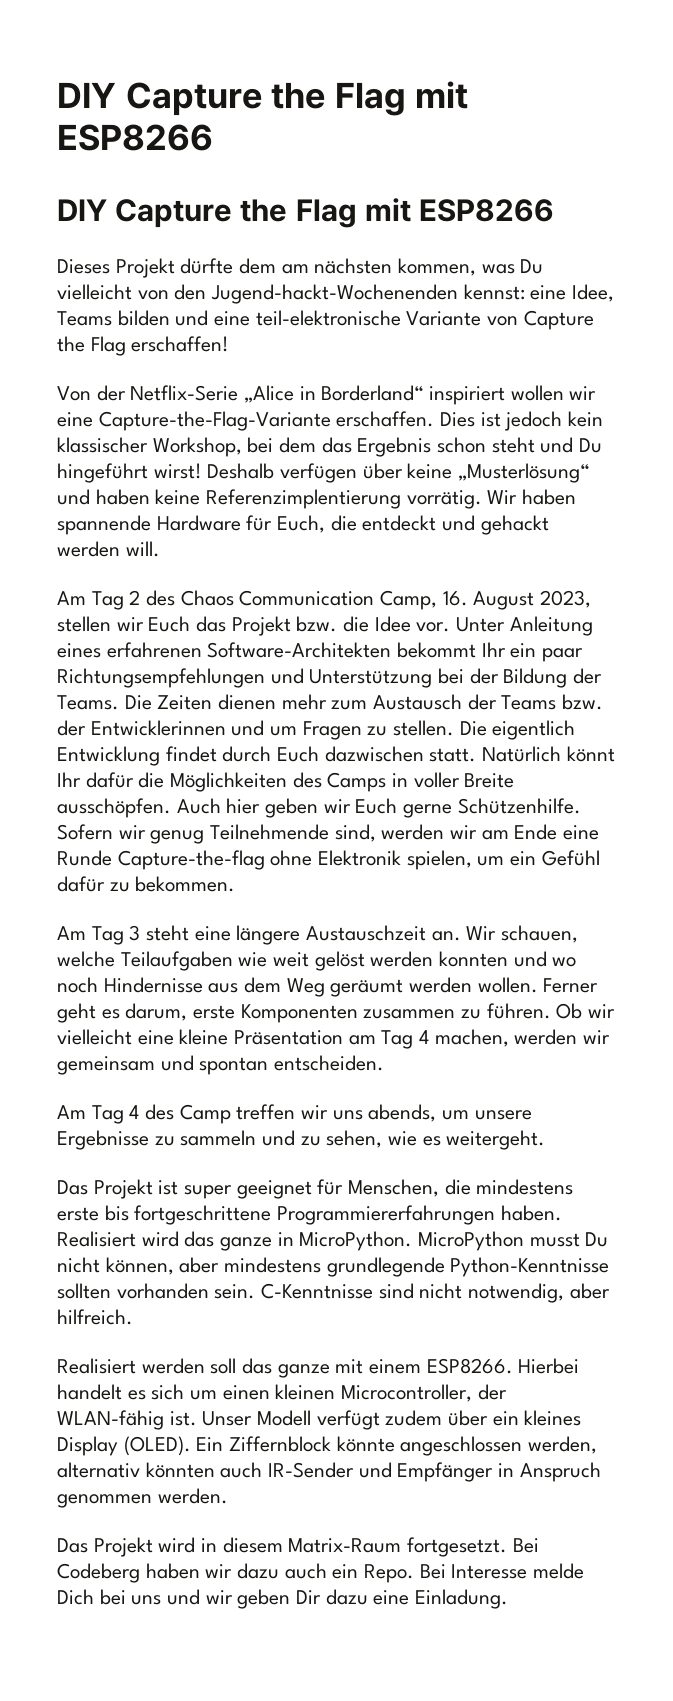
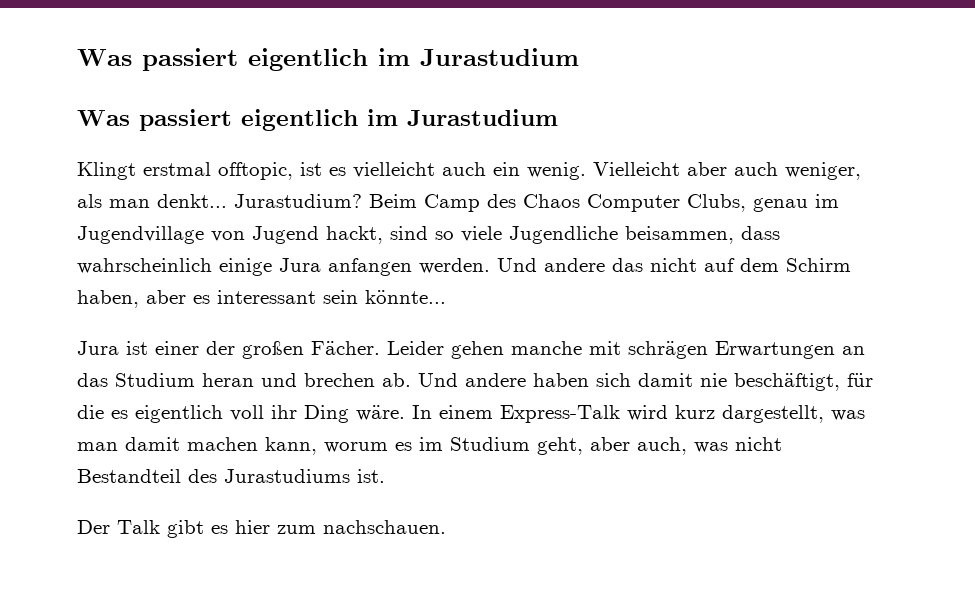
[57,81,469,116] [57,124,213,151] [57,198,555,228] [57,258,544,278] [57,284,615,304] [57,310,594,330] [57,336,230,356] [57,385,597,405] [57,411,604,431] [57,437,603,457] [57,463,590,483] [57,489,577,509] [57,515,549,535] [57,541,160,557] [57,590,592,610] [57,616,593,636] [57,642,584,662] [57,668,603,688] [57,694,604,710] [57,720,576,740] [57,746,615,766] [57,772,515,792] [57,798,581,818] [57,824,600,844] [57,850,600,870] [57,876,236,892] [57,925,579,945] [57,951,577,971] [57,977,599,997] [57,1003,616,1023] [57,1029,611,1049] [57,1055,385,1075] [57,1104,532,1124] [57,1130,546,1150] [57,1179,574,1199] [57,1205,562,1225] [57,1231,609,1251] [57,1257,610,1277] [57,1283,610,1303] [57,1309,133,1325] [57,1358,580,1378] [57,1384,507,1402] [57,1410,582,1430] [57,1436,598,1456] [57,1462,601,1482] [57,1488,228,1508] [57,1537,539,1557] [57,1563,585,1583] [57,1589,509,1609] DIY Capture the Flag mit ESP8266 // DIY Capture the Flag mit ESP8266 // Dieses Projekt dürfte dem am nächsten kommen, was Du vielleicht von den Jugend-hackt-Wochenenden kennst: eine Idee, Teams bilden und eine teil-elektronische Variante von Capture the Flag erschaffen! // Von der Netflix-Serie „Alice in Borderland“ inspiriert wollen wir eine Capture-the-Flag-Variante erschaffen. Dies ist jedoch kein klassischer Workshop, bei dem das Ergebnis schon steht und Du hingeführt wirst! Deshalb verfügen über keine „Musterlösung“ und haben keine Referenzimplentierung vorrätig. Wir haben spannende Hardware für Euch, die entdeckt und gehackt werden will. // Am Tag 2 des Chaos Communication Camp, 16. August 2023, stellen wir Euch das Projekt bzw. die Idee vor. Unter Anleitung eines erfahrenen Software-Architekten bekommt Ihr ein paar Richtungsempfehlungen und Unterstützung bei der Bildung der Teams. Die Zeiten dienen mehr zum Austausch der Teams bzw. der Entwicklerinnen und um Fragen zu stellen. Die eigentlich Entwicklung findet durch Euch dazwischen statt. Natürlich könnt Ihr dafür die Möglichkeiten des Camps in voller Breite ausschöpfen. Auch hier geben wir Euch gerne Schützenhilfe. Sofern wir genug Teilnehmende sind, werden wir am Ende eine Runde Capture-the-flag ohne Elektronik spielen, um ein Gefühl dafür zu bekommen. // Am Tag 3 steht eine längere Austauschzeit an. Wir schauen, welche Teilaufgaben wie weit gelöst werden konnten und wo noch Hindernisse aus dem Weg geräumt werden wollen. Ferner geht es darum, erste Komponenten zusammen zu führen. Ob wir vielleicht eine kleine Präsentation am Tag 4 machen, werden wir gemeinsam und spontan entscheiden. // Am Tag 4 des Camp treffen wir uns abends, um unsere Ergebnisse zu sammeln und zu sehen, wie es weitergeht. // Das Projekt ist super geeignet für Menschen, die mindestens erste bis fortgeschrittene Programmiererfahrungen haben. Realisiert wird das ganze in MicroPython. MicroPython musst Du nicht können, aber mindestens grundlegende Python-Kenntnisse sollten vorhanden sein. C-Kenntnisse sind nicht notwendig, aber hilfreich. // Realisiert werden soll das ganze mit einem ESP8266. Hierbei handelt es sich um einen kleinen Microcontroller, der WLAN-fähig ist. Unser Modell verfügt zudem über ein kleines Display (OLED). Ein Ziffernblock könnte angeschlossen werden, alternativ könnten auch IR-Sender und Empfänger in Anspruch genommen werden. // Das Projekt wird in diesem Matrix-Raum fortgesetzt. Bei Codeberg haben wir dazu auch ein Repo. Bei Interesse melde Dich bei uns und wir geben Dir dazu eine Einladung. -> [77,48,579,71] [77,109,558,131] [77,162,861,180] [77,194,839,212] [77,226,780,244] [77,258,851,276] [77,290,446,308] [77,341,865,359] [77,373,873,391] [77,405,865,423] [77,437,782,455] [77,469,385,483] [77,520,446,538] Was passiert eigentlich im Jurastudium // Was passiert eigentlich im Jurastudium // Klingt erstmal offtopic, ist es vielleicht auch ein wenig. Vielleicht aber auch weniger, als man denkt... Jurastudium? Beim Camp des Chaos Computer Clubs, genau im Jugendvillage von Jugend hackt, sind so viele Jugendliche beisammen, dass wahrscheinlich einige Jura anfangen werden. Und andere das nicht auf dem Schirm haben, aber es interessant sein könnte... // Jura ist einer der großen Fächer. Leider gehen manche mit schrägen Erwartungen an das Studium heran und brechen ab. Und andere haben sich damit nie beschäftigt, für die es eigentlich voll ihr Ding wäre. In einem Express-Talk wird kurz dargestellt, was man damit machen kann, worum es im Studium geht, aber auch, was nicht Bestandteil des Jurastudiums ist. // Der Talk gibt es hier zum nachschauen.

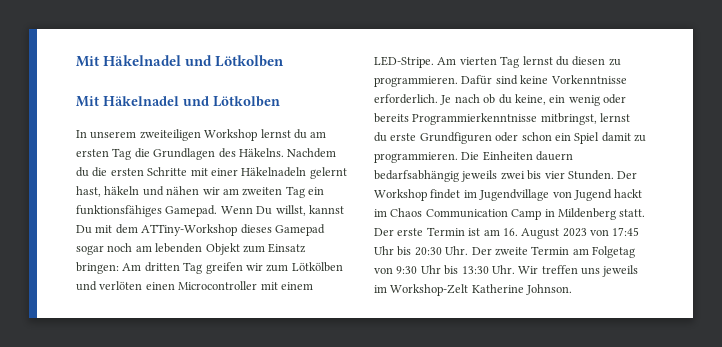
[77,48,579,71] [77,109,558,131] [77,162,861,180] [77,194,839,212] [77,226,780,244] [77,258,851,276] [77,290,446,308] [77,341,865,359] [77,373,873,391] [77,405,865,423] [77,437,782,455] [77,469,385,483] [77,520,446,538] Was passiert eigentlich im Jurastudium // Was passiert eigentlich im Jurastudium // Klingt erstmal offtopic, ist es vielleicht auch ein wenig. Vielleicht aber auch weniger, als man denkt... Jurastudium? Beim Camp des Chaos Computer Clubs, genau im Jugendvillage von Jugend hackt, sind so viele Jugendliche beisammen, dass wahrscheinlich einige Jura anfangen werden. Und andere das nicht auf dem Schirm haben, aber es interessant sein könnte... // Jura ist einer der großen Fächer. Leider gehen manche mit schrägen Erwartungen an das Studium heran und brechen ab. Und andere haben sich damit nie beschäftigt, für die es eigentlich voll ihr Ding wäre. In einem Express-Talk wird kurz dargestellt, was man damit machen kann, worum es im Studium geht, aber auch, was nicht Bestandteil des Jurastudiums ist. // Der Talk gibt es hier zum nachschauen. -> [76,55,285,67] [76,96,280,107] [76,129,327,141] [76,148,337,160] [76,167,347,179] [76,186,324,198] [76,205,344,217] [76,224,325,236] [76,243,307,255] [76,262,343,274] [76,281,313,291] [374,56,621,68] [374,75,627,87] [374,94,626,106] [374,113,631,125] [374,132,646,144] [374,151,574,163] [374,170,638,182] [374,189,643,201] [374,208,646,220] [374,227,640,239] [374,246,635,258] [374,265,639,277] [374,284,573,296] Mit Häkelnadel und Lötkolben // Mit Häkelnadel und Lötkolben // In unserem zweiteiligen Workshop lernst du am ersten Tag die Grundlagen des Häkelns. Nachdem du die ersten Schritte mit einer Häkelnadeln gelernt hast, häkeln und nähen wir am zweiten Tag ein funktionsfähiges Gamepad. Wenn Du willst, kannst Du mit dem ATTiny-Workshop dieses Gamepad sogar noch am lebenden Objekt zum Einsatz bringen: Am dritten Tag greifen wir zum Lötkölben und verlöten einen Microcontroller mit einem LED-Stripe. Am vierten Tag lernst du diesen zu programmieren. Dafür sind keine Vorkenntnisse erforderlich. Je nach ob du keine, ein wenig oder bereits Programmierkenntnisse mitbringst, lernst du erste Grundfiguren oder schon ein Spiel damit zu programmieren. Die Einheiten dauern bedarfsabhängig jeweils zwei bis vier Stunden. Der Workshop findet im Jugendvillage von Jugend hackt im Chaos Communication Camp in Mildenberg statt. Der erste Termin ist am 16. August 2023 von 17:45 Uhr bis 20:30 Uhr. Der zweite Termin am Folgetag von 9:30 Uhr bis 13:30 Uhr. Wir treffen uns jeweils im Workshop-Zelt Katherine Johnson.

